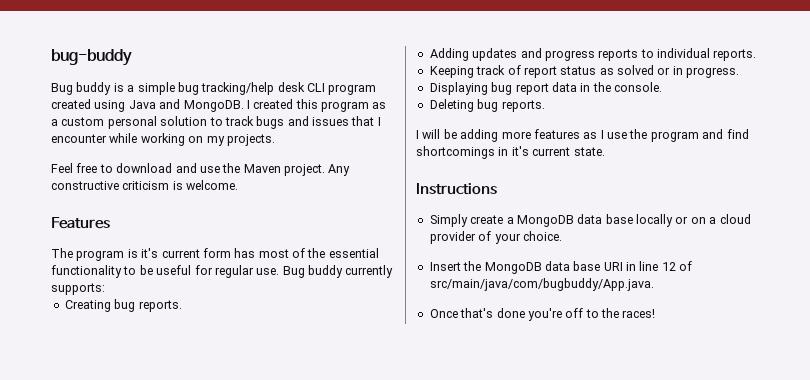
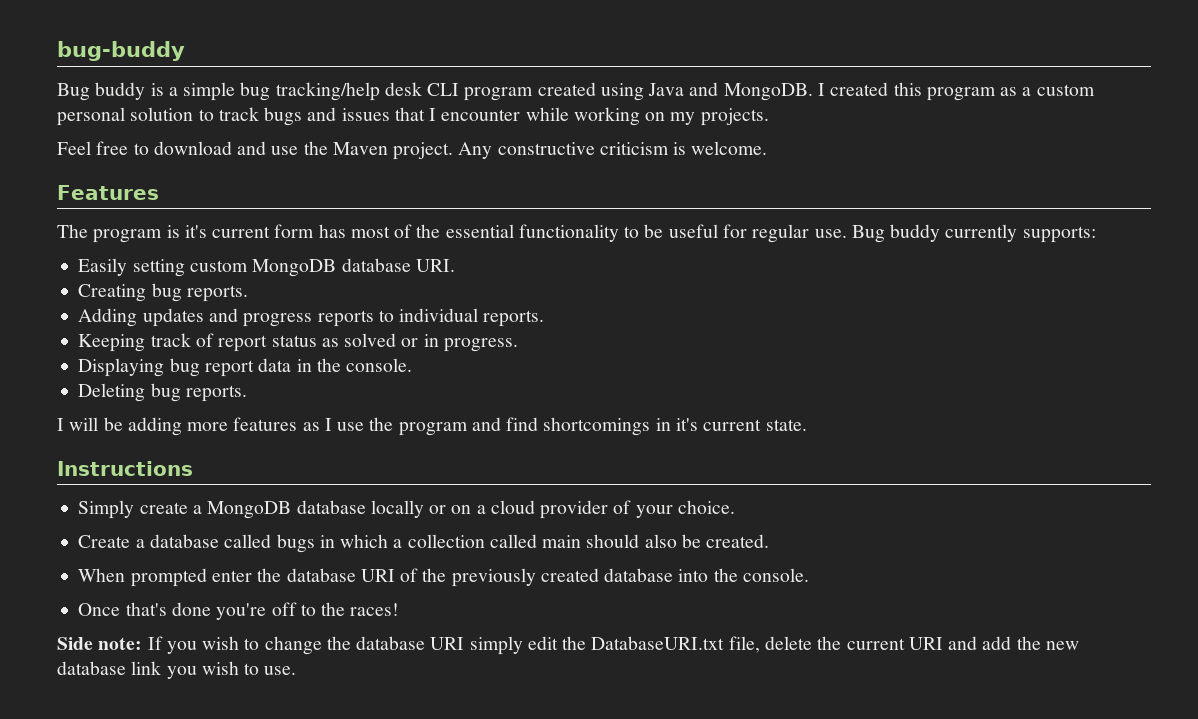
(105, 289) none -> [78,258,455,277] // Easily setting custom MongoDB database URI.
[577,214,633,224] data base -> [296,500,366,514] database
[429,261,693,274] [429,278,654,291] Insert the MongoDB data base URI in line 12 of src/main/java/com/bugbuddy/App.java. -> [78,534,770,553] [78,568,809,587] Create a database called bugs in which a collection called main should also be created. // When prompted enter the database URI of the previously created database into the console.
(656, 313) none -> [57,636,1079,655] [57,661,297,679] // Side note: If you wish to change the database URI simply edit the DatabaseURI.txt file, delete the current URI and add the new database link you wish to use.

